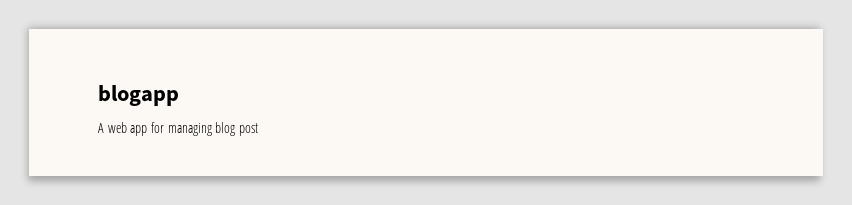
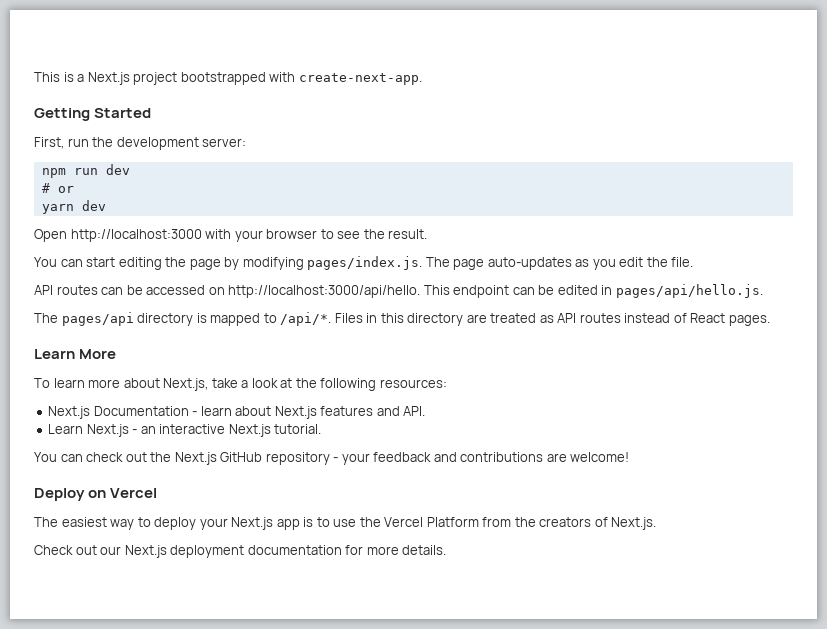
[98,85,179,106] [98,122,258,136] blogapp // A web app for managing blog post -> [34,72,422,85] [34,108,152,121] [34,137,247,150] [41,164,130,178] [41,183,74,193] [41,200,106,214] [34,229,428,242] [34,256,694,270] [34,284,763,298] [34,312,770,326] [34,349,117,359] [34,378,447,391] [48,406,426,419] [48,424,322,437] [34,452,630,465] [34,488,158,501] [34,517,657,530] [34,545,447,558] This is a Next.js project bootstrapped with create-next-app. // Getting Started // First, run the development server: // npm run dev // # or // yarn dev // Open http://localhost:3000 with your browser to see the result. // You can start editing the page by modifying pages/index.js. The page auto-updates as you edit the file. // API routes can be accessed on http://localhost:3000/api/hello. This endpoint can be edited in pages/api/hello.js. // The pages/api directory is mapped to /api/*. Files in this directory are treated as API routes instead of React pages. // Learn More // To learn more about Next.js, take a look at the following resources: // Next.js Documentation - learn about Next.js features and API. // Learn Next.js - an interactive Next.js tutorial. // You can check out the Next.js GitHub repository - your feedback and contributions are welcome! // Deploy on Vercel // The easiest way to deploy your Next.js app is to use the Vercel Platform from the creators of Next.js. // Check out our Next.js deployment documentation for more details.

